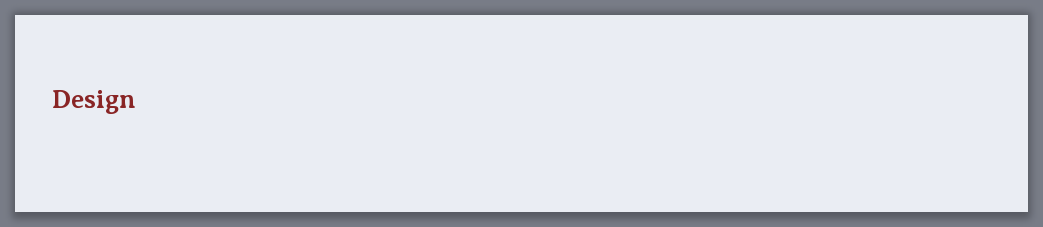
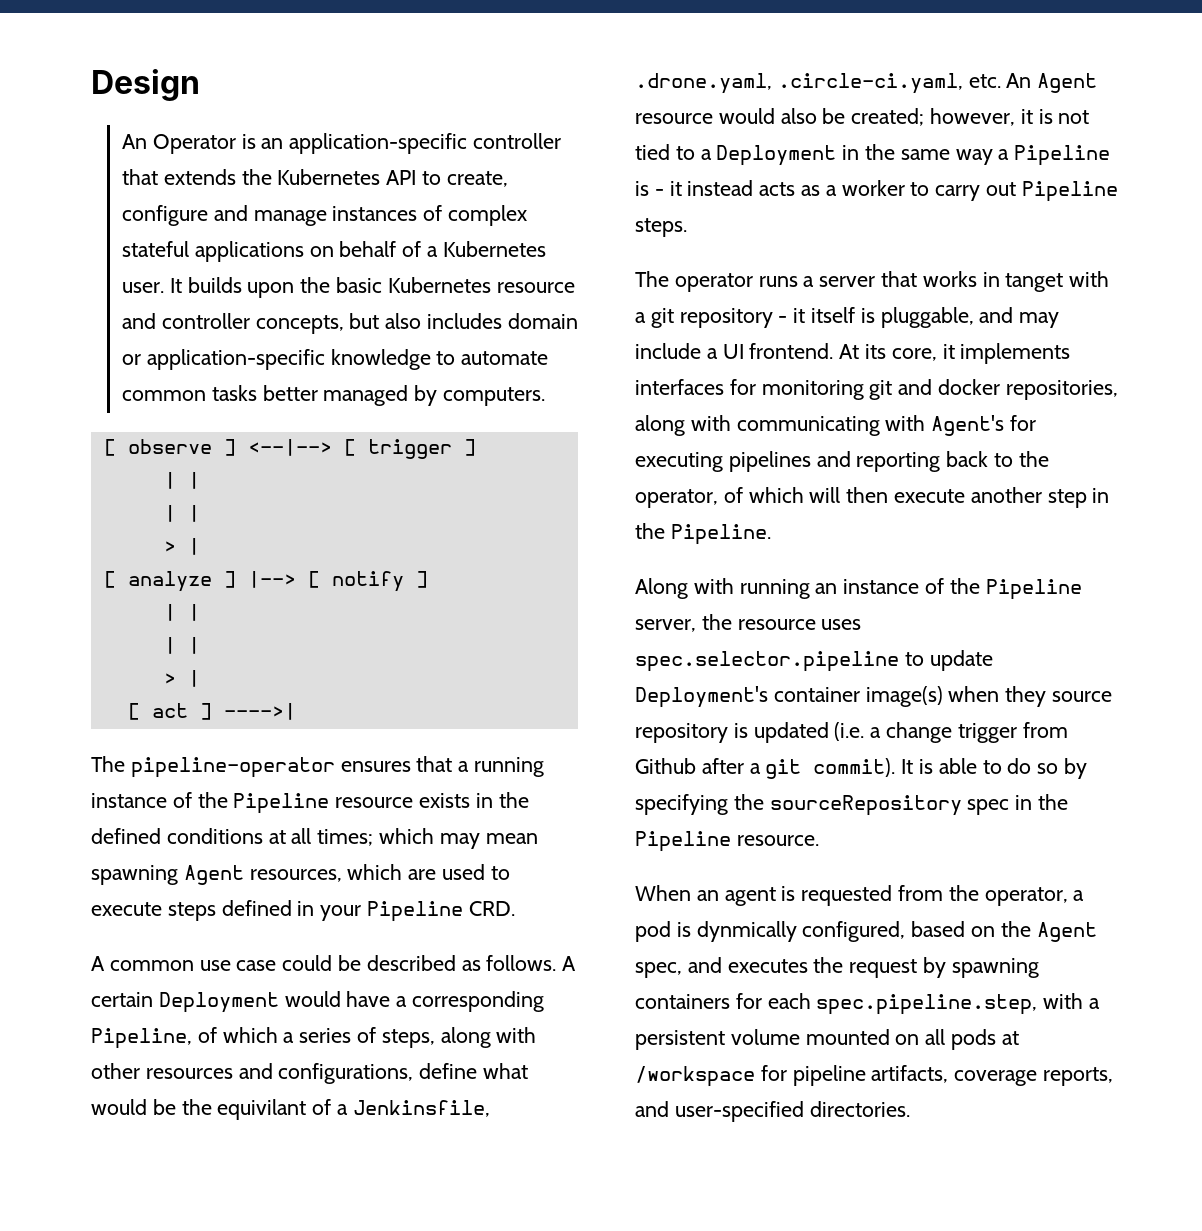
(136, 102) none -> [122,133,562,154] [122,169,508,187] [122,205,528,226] [122,241,546,262] [122,277,575,298] [122,313,578,334] [122,349,549,370] [122,385,546,406] [103,439,476,459] [163,472,200,489] [163,505,200,522] [163,538,200,555] [103,571,428,592] [163,604,200,621] [163,637,200,654] [163,670,200,687] [127,703,296,720] [91,756,545,778] [91,792,529,814] [91,828,538,849] [91,864,510,885] [91,900,515,922] [91,955,577,971] [91,991,545,1013] [91,1027,537,1049] [91,1063,529,1084] [91,1099,490,1120] [635,73,1098,94] [635,108,1090,126] [635,144,1111,166] [635,180,1118,202] [635,218,687,237] [635,271,1110,292] [635,307,1060,328] [635,343,1071,364] [635,379,1118,400] [635,415,1037,436] [635,451,1049,472] [635,487,1110,508] [635,523,771,545] [635,578,1082,600] [635,614,862,632] [635,650,993,672] [635,686,1113,708] [635,722,1068,743] [635,758,1088,779] [635,794,1069,816] [635,831,819,852] [635,885,1085,906] [635,921,1097,942] [635,957,1039,978] [635,993,1101,1015] [635,1029,1019,1050] [635,1065,1114,1087] [635,1101,910,1122] // An Operator is an application-specific controller that extends the Kubernetes API to create, configure and manage instances of complex stateful applications on behalf of a Kubernetes user. It builds upon the basic Kubernetes resource and controller concepts, but also includes domain or application-specific knowledge to automate common tasks better managed by computers. // [ observe ] <--|--> [ trigger ] // | | // | | // > | // [ analyze ] |--> [ notify ] // | | // | | // > | // [ act ] ---->| // The pipeline-operator ensures that a running instance of the Pipeline resource exists in the defined conditions at all times; which may mean spawning Agent resources, which are used to execute steps defined in your Pipeline CRD. // A common use case could be described as follows. A certain Deployment would have a corresponding Pipeline, of which a series of steps, along with other resources and configurations, define what would be the equivilant of a Jenkinsfile, .drone.yaml, .circle-ci.yaml, etc. An Agent resource would also be created; however, it is not tied to a Deployment in the same way a Pipeline is - it instead acts as a worker to carry out Pipeline steps. // The operator runs a server that works in tanget with a git repository - it itself is pluggable, and may include a UI frontend. At its core, it implements interfaces for monitoring git and docker repositories, along with communicating with Agent's for executing pipelines and reporting back to the operator, of which will then execute another step in the Pipeline. // Along with running an instance of the Pipeline server, the resource uses spec.selector.pipeline to update Deployment's container image(s) when they source repository is updated (i.e. a change trigger from Github after a git commit). It is able to do so by specifying the sourceRepository spec in the Pipeline resource. // When an agent is requested from the operator, a pod is dynmically configured, based on the Agent spec, and executes the request by spawning containers for each spec.pipeline.step, with a persistent volume mounted on all pods at /workspace for pipeline artifacts, coverage reports, and user-specified directories.

